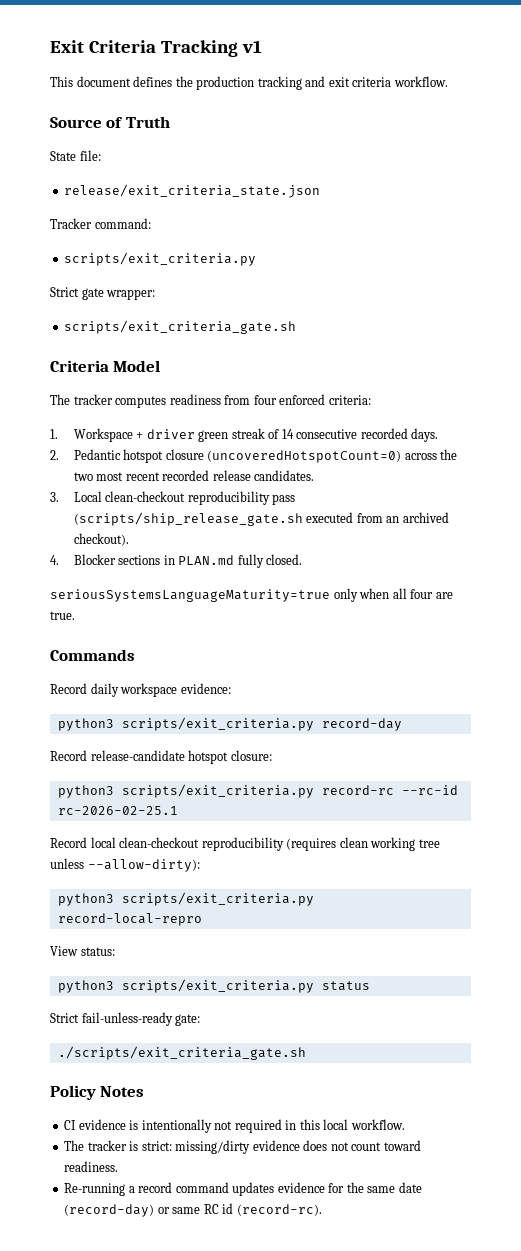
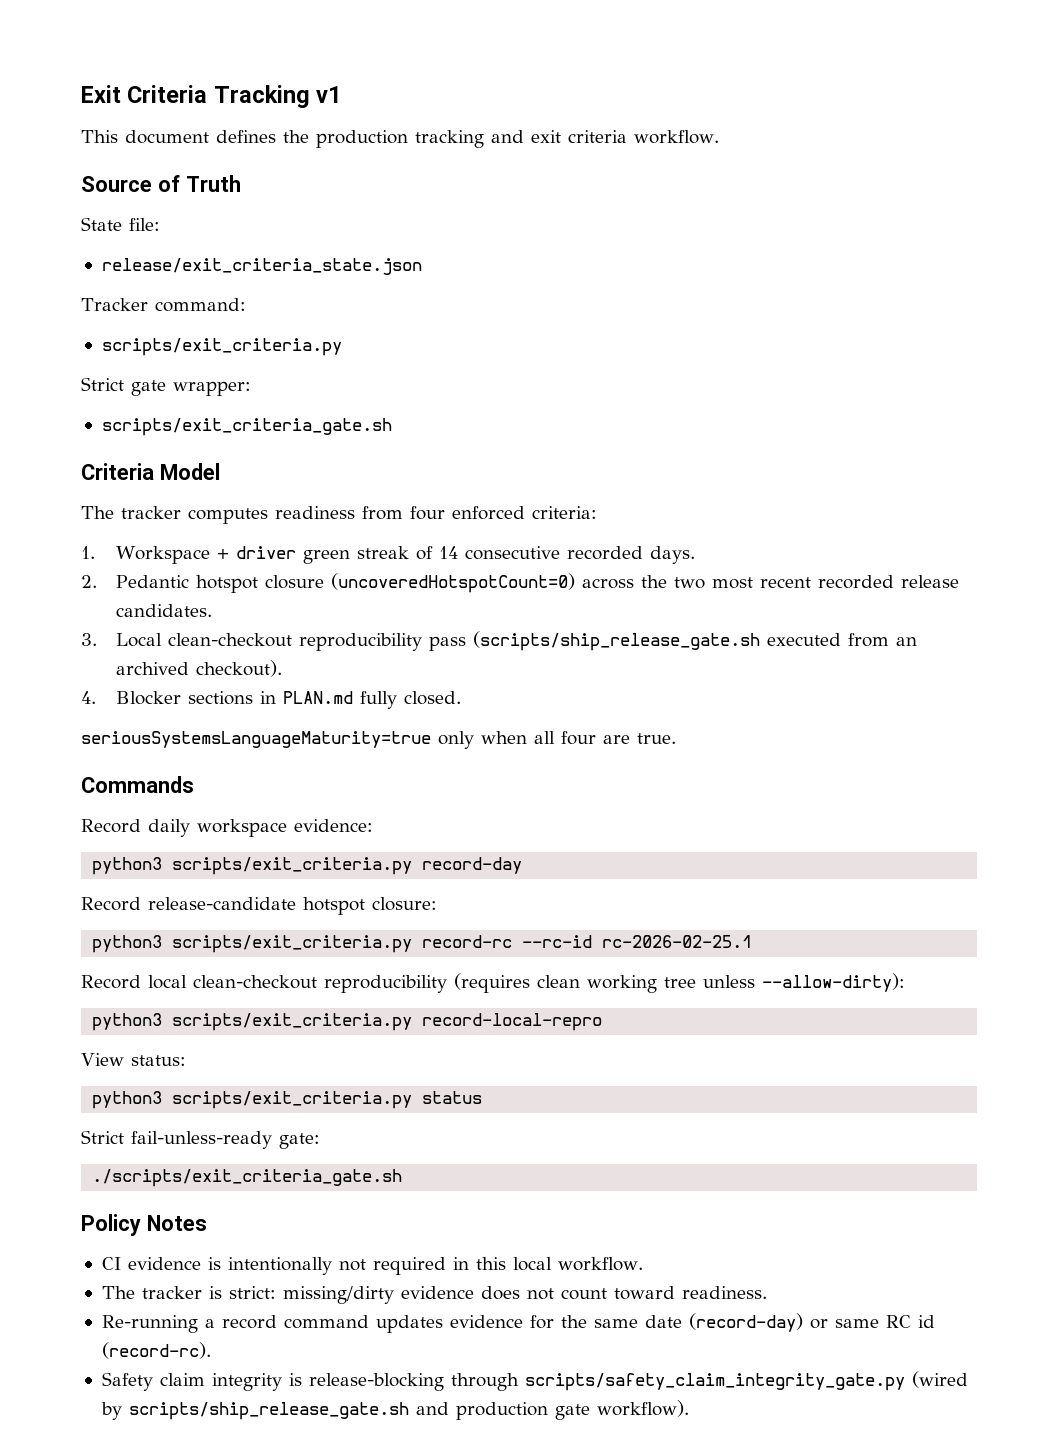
(322, 1210) none -> [101,1371,968,1391] [100,1400,689,1420] // Safety claim integrity is release-blocking through scripts/safety_claim_integrity_gate.py (wired by scripts/ship_release_gate.sh and production gate workflow).

